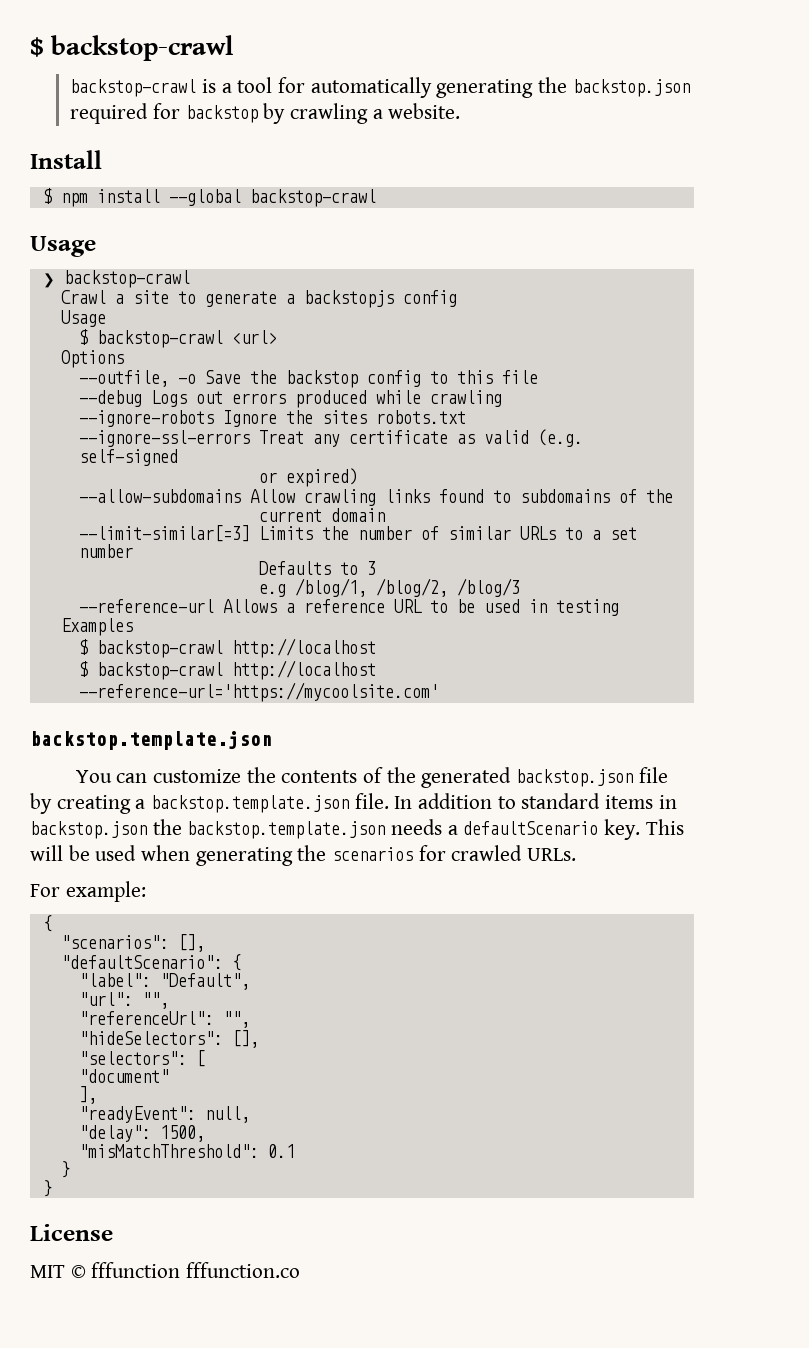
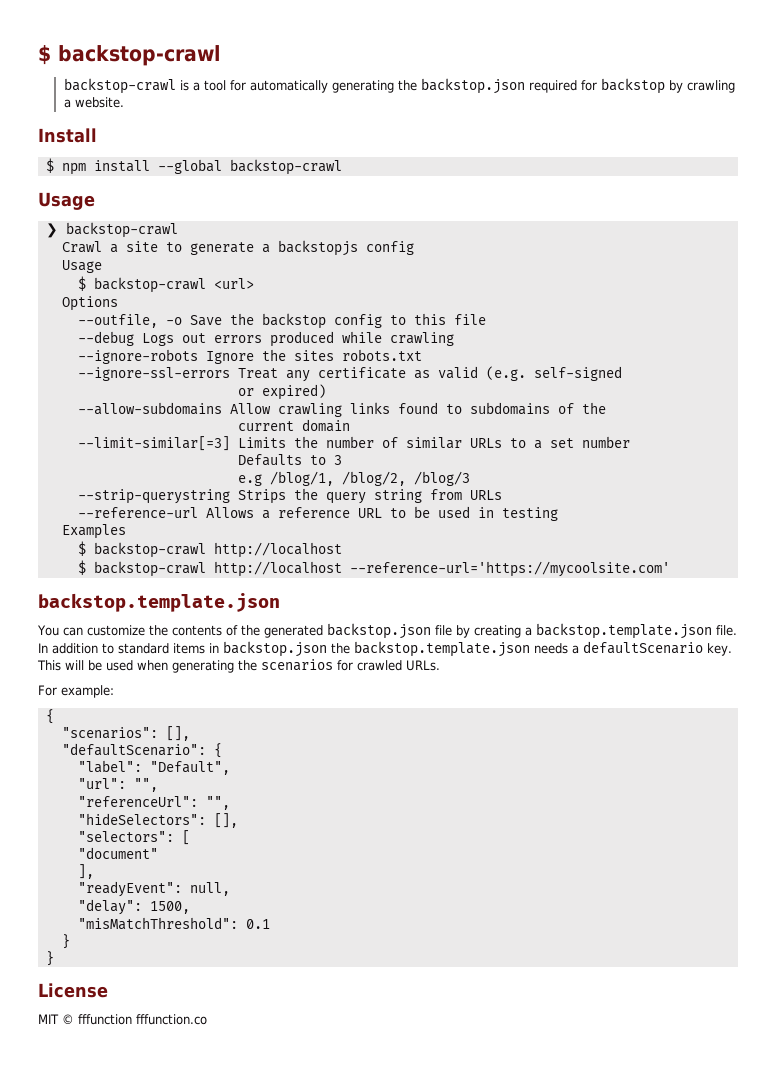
(520, 587) none -> [77,488,502,504] // --strip-querystring Strips the query string from URLs

